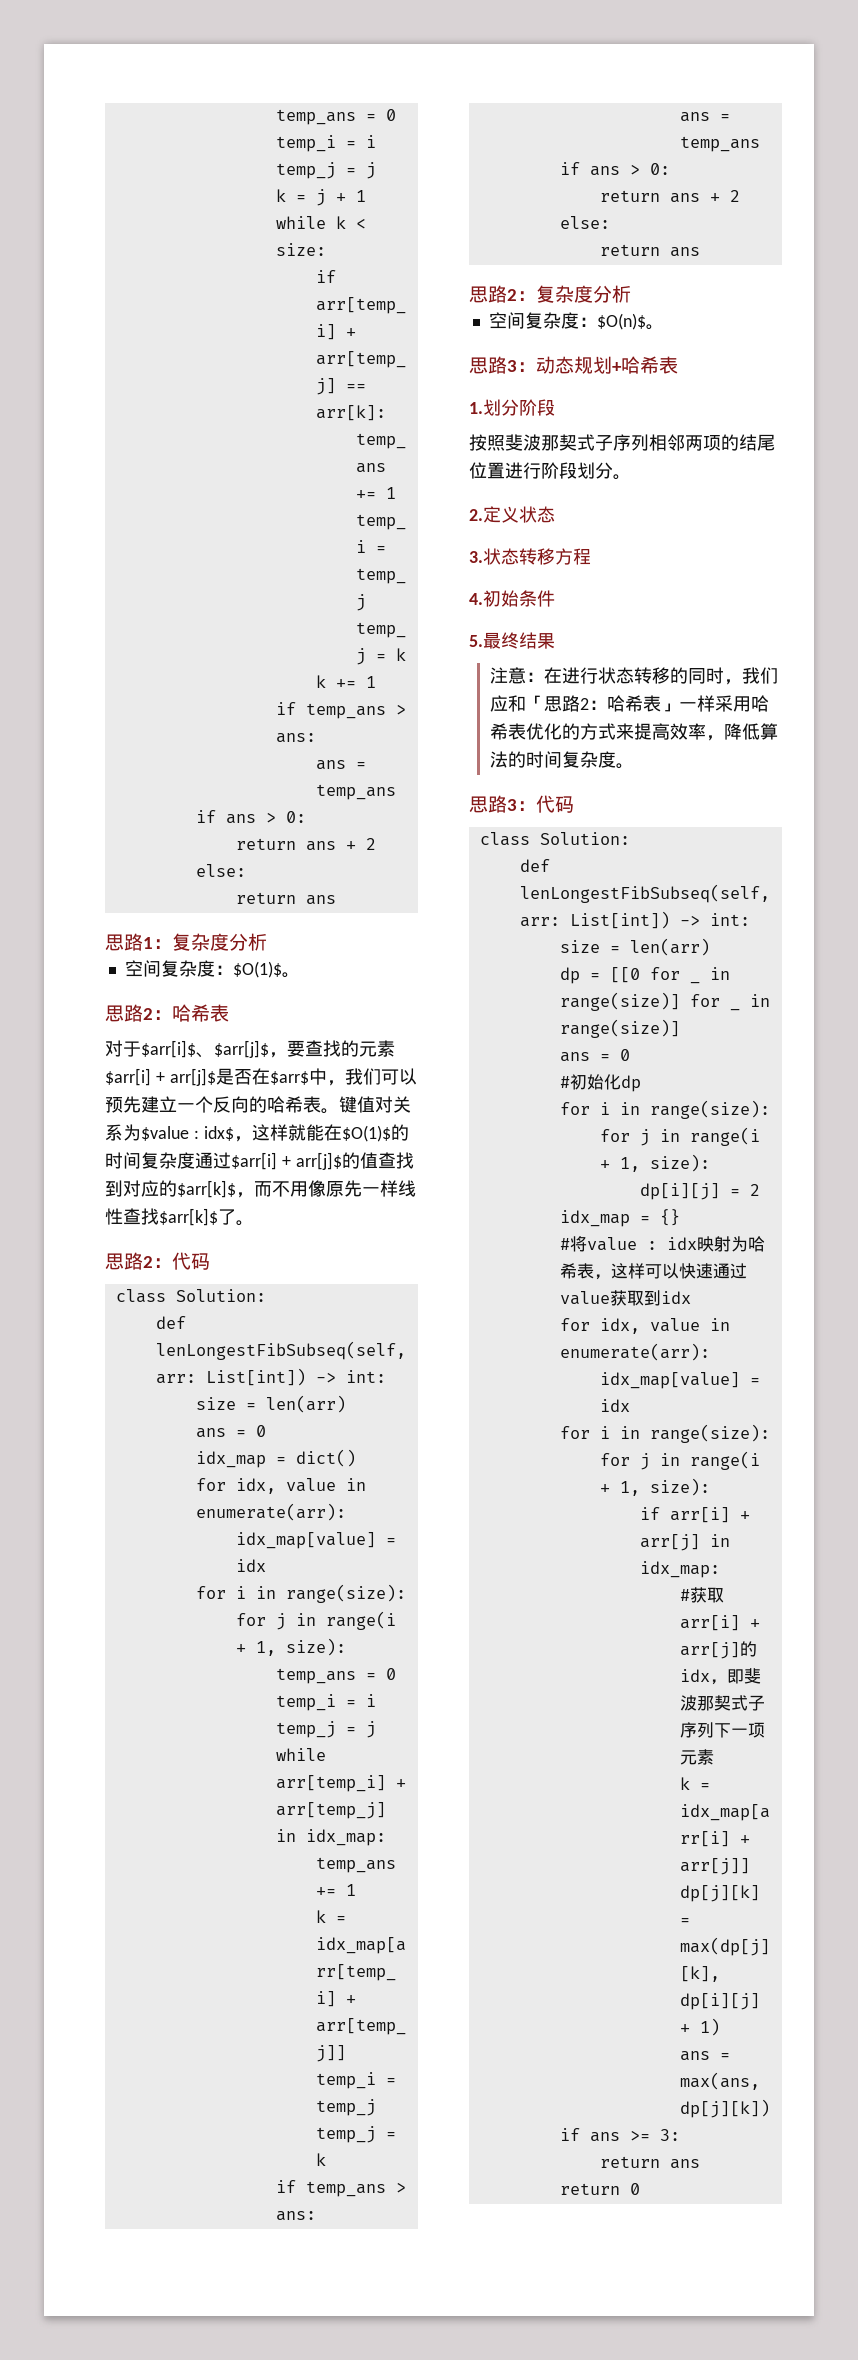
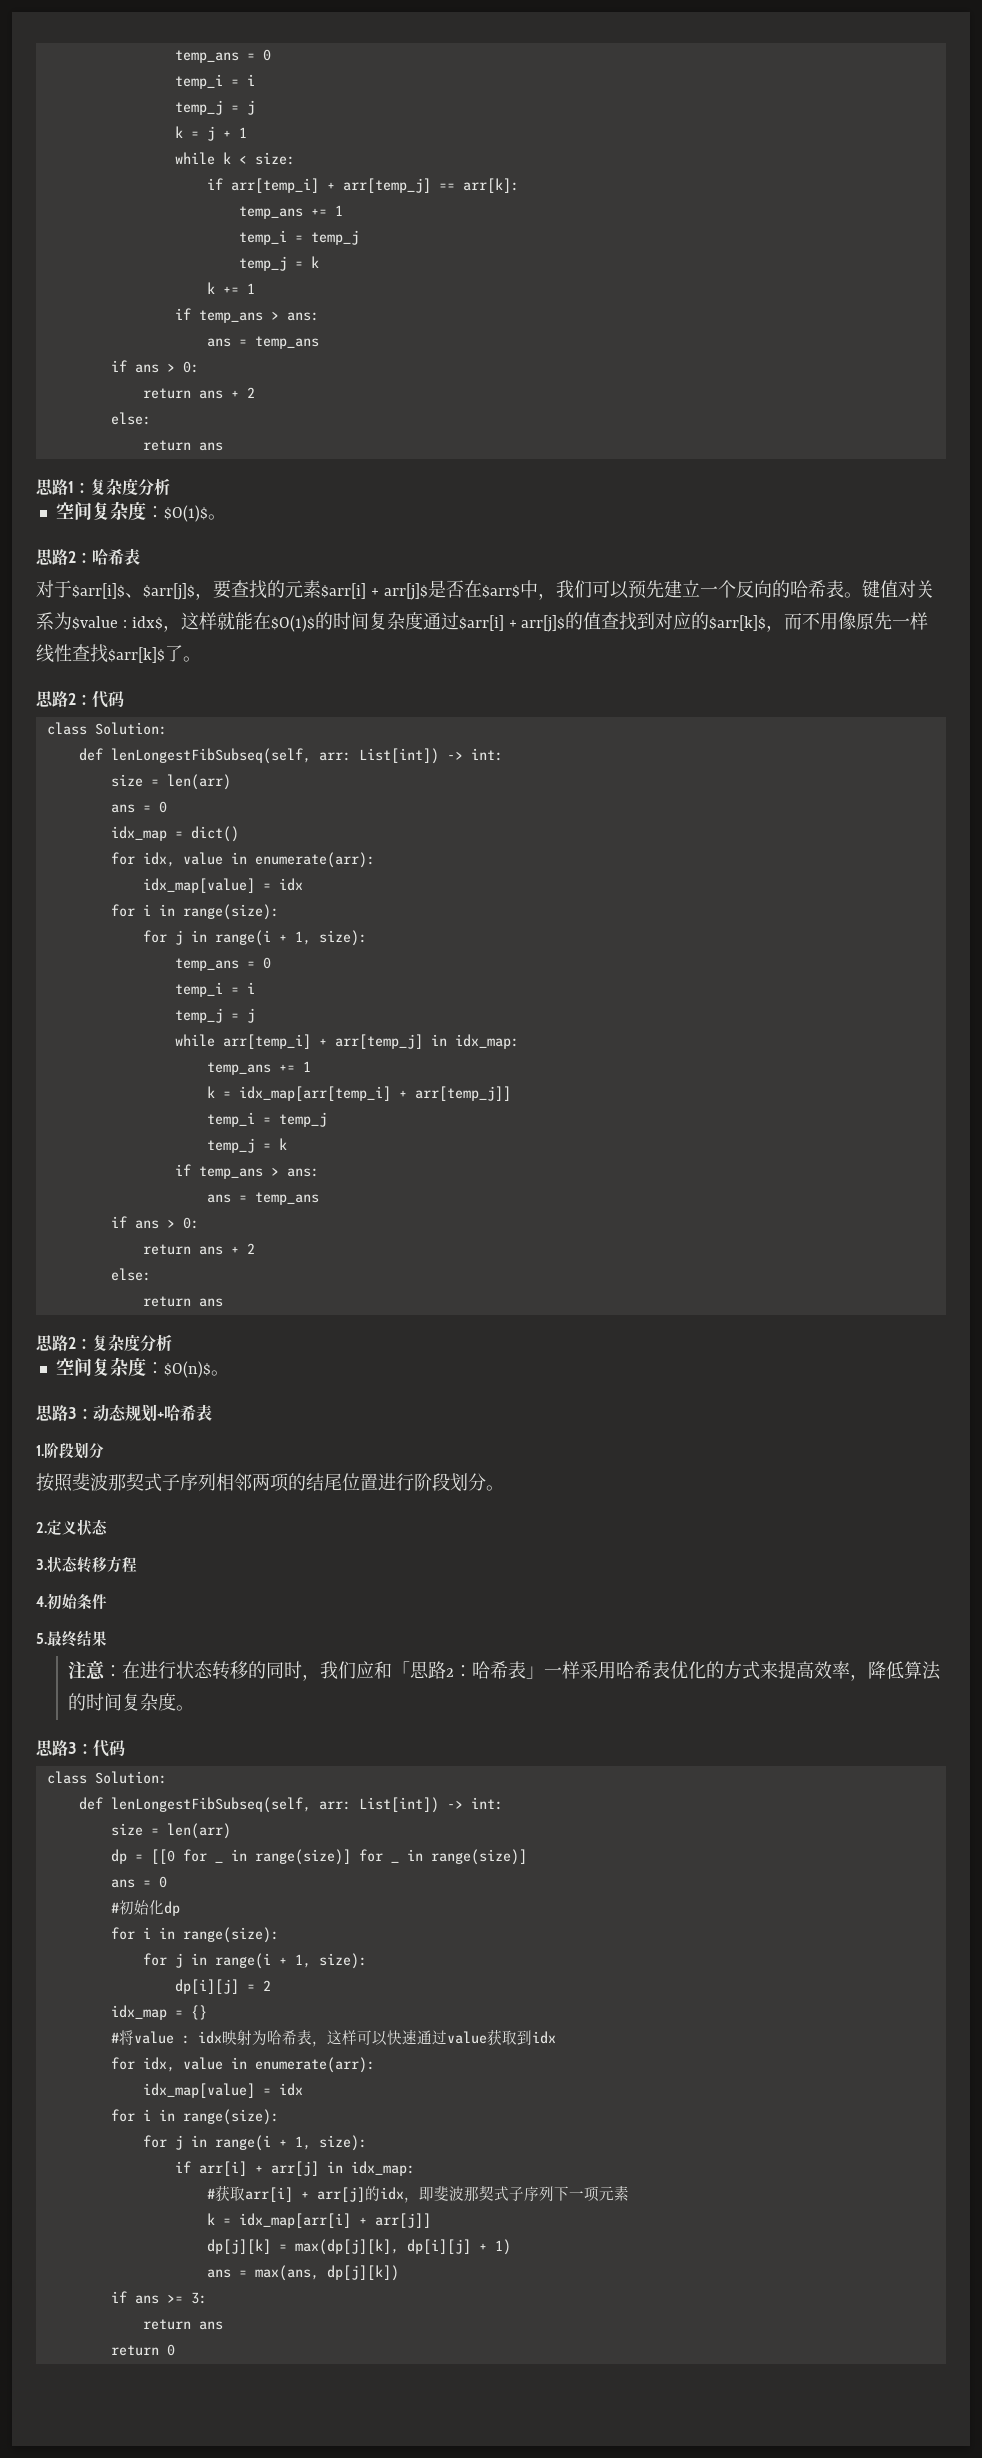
[483,399,555,416] 划分阶段 -> [44,1442,104,1459] 阶段划分

